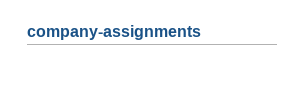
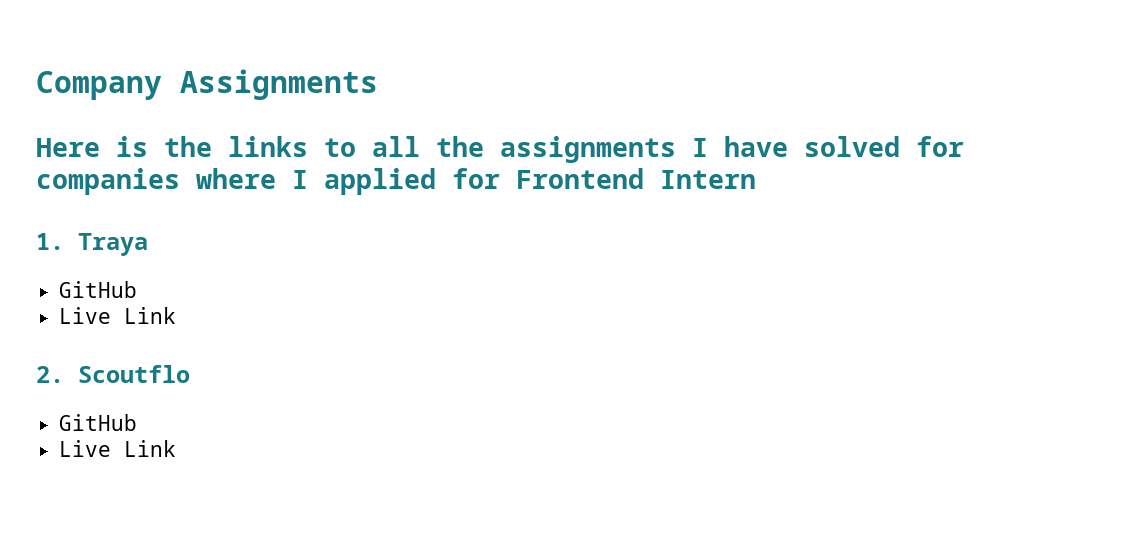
[27,25,201,40] company-assignments -> [36,69,378,100] [36,136,964,163] [36,168,756,195] [36,233,148,256] [59,281,138,298] [59,307,177,324] [36,365,190,383] [59,414,138,431] [59,440,177,457] Company Assignments // Here is the links to all the assignments I have solved for companies where I applied for Frontend Intern // 1. Traya // GitHub // Live Link // 2. Scoutflo // GitHub // Live Link

